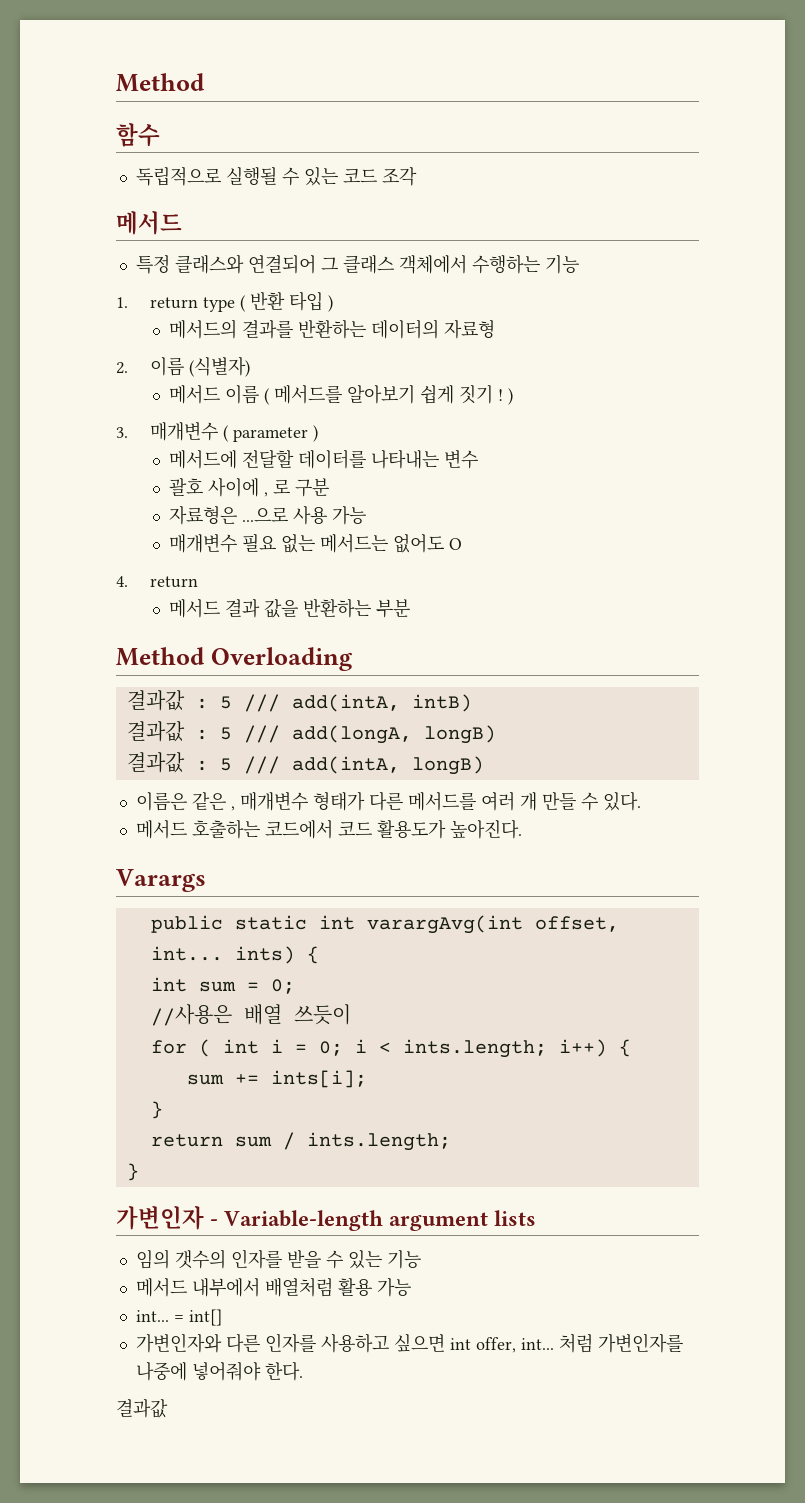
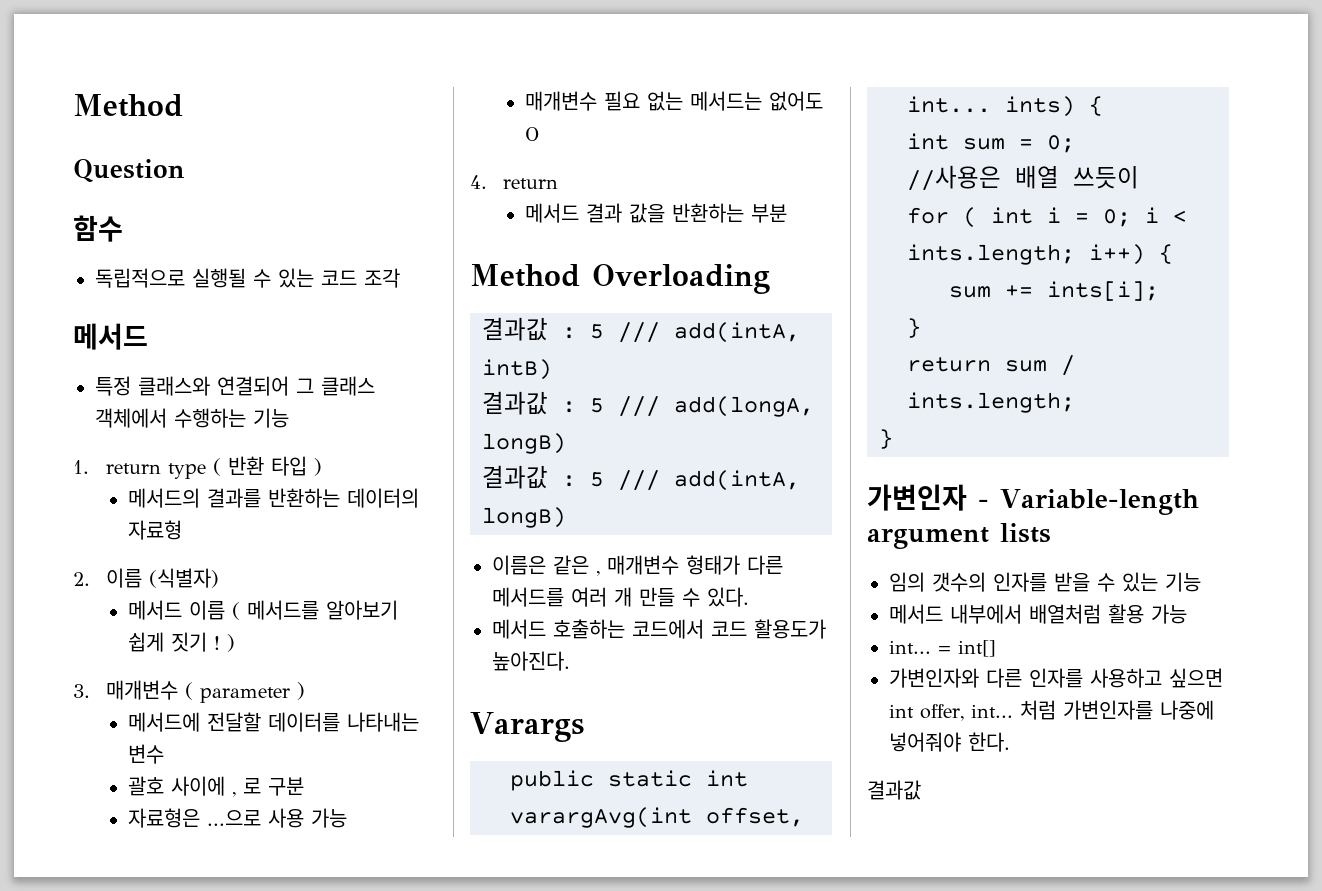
[116,73,205,92] Method -> [73,94,183,117] [73,159,185,183] Method // Question

